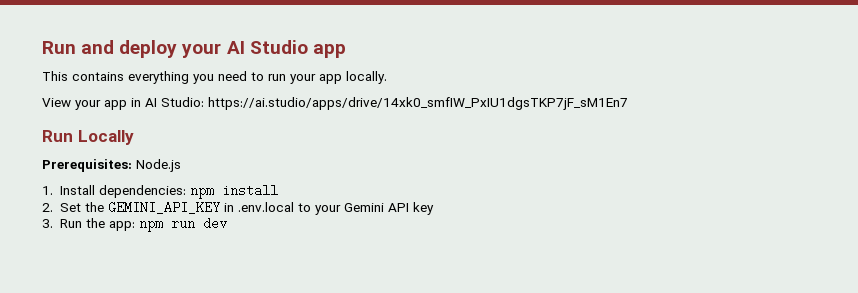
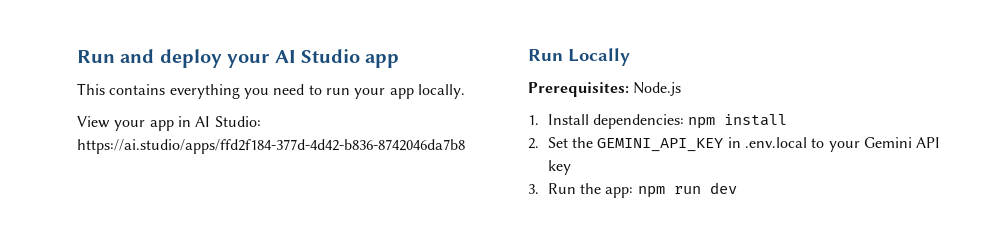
[208,97,628,110] https://ai.studio/apps/drive/14xk0_smfIW_PxIU1dgsTKP7jF_sM1En7 -> [77,139,465,154] https://ai.studio/apps/ffd2f184-377d-4d42-b836-8742046da7b8

